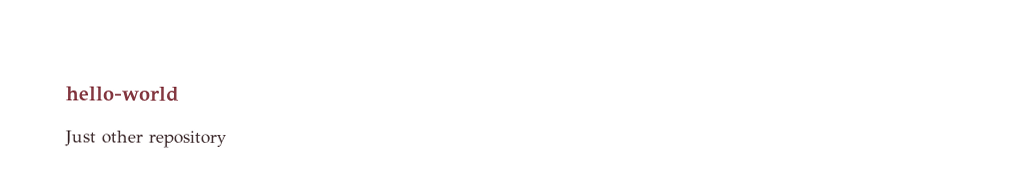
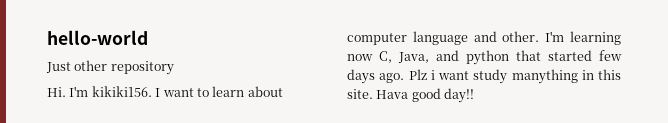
(227, 139) none -> [47,86,283,97] [347,31,621,45] [347,50,622,65] [347,69,621,84] [347,88,475,103] // Hi. I'm kikiki156. I want to learn about computer language and other. I'm learning now C, Java, and python that started few days ago. Plz i want study manything in this site. Hava good day!!

